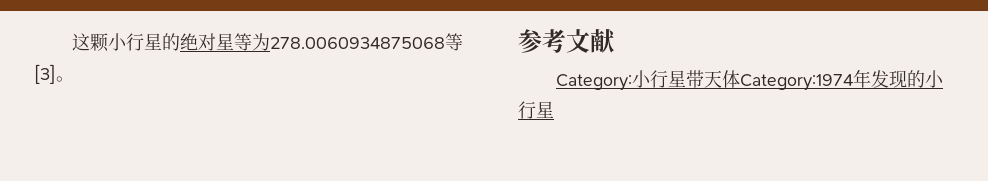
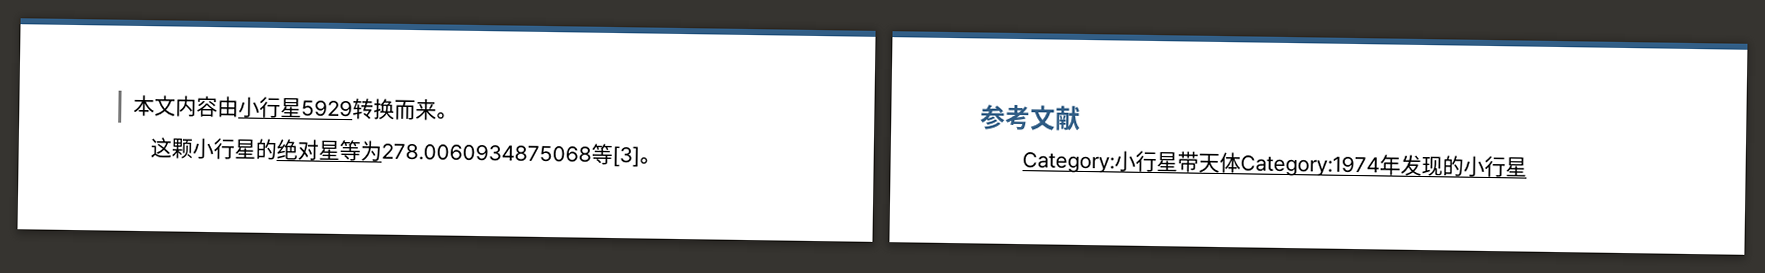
(72, 42) none -> [132,94,457,121] 本文内容由小行星5929转换而来。 //

